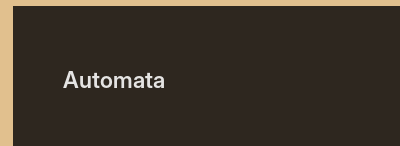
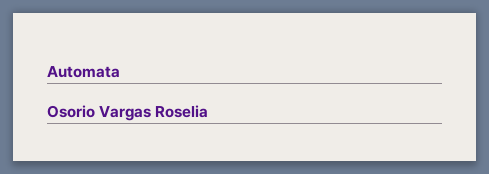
(165, 79) none -> [47,105,209,121] // Osorio Vargas Roselia

